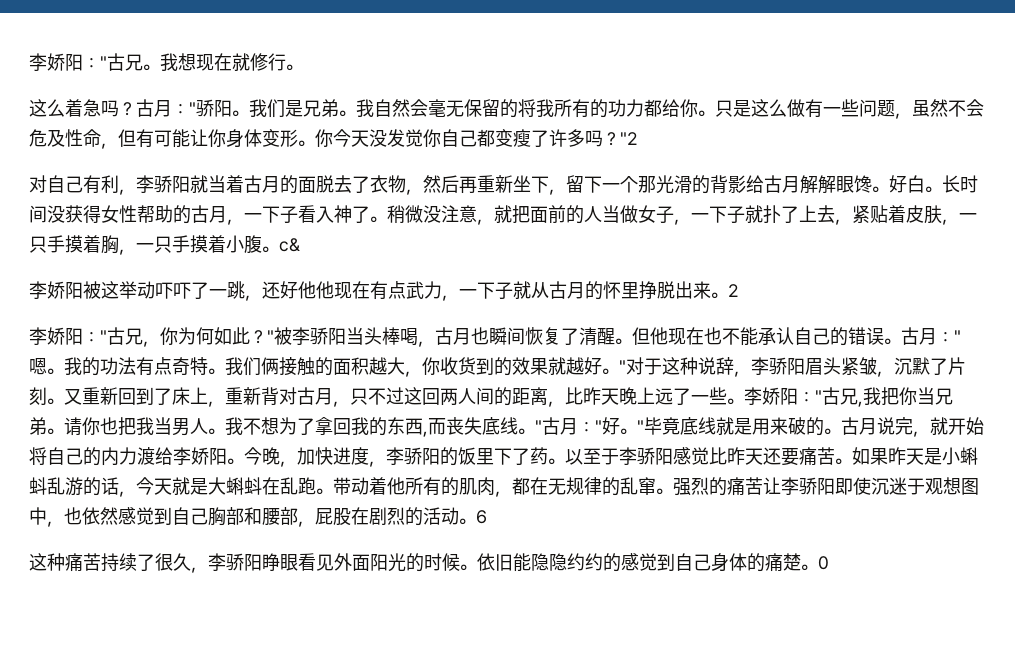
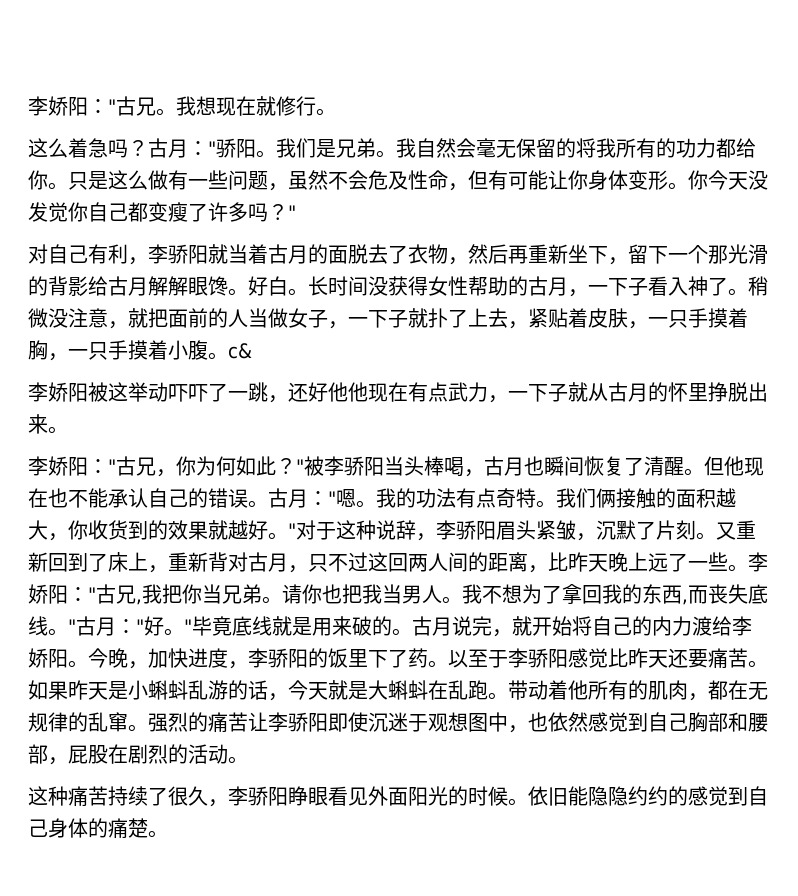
[620,132,638,145] "2 -> [288,205,296,220] "
[728,284,739,297] 2 -> (68, 430) none
[476,510,487,524] 6 -> (248, 760) none
[818,556,829,570] 0 -> (168, 834) none

